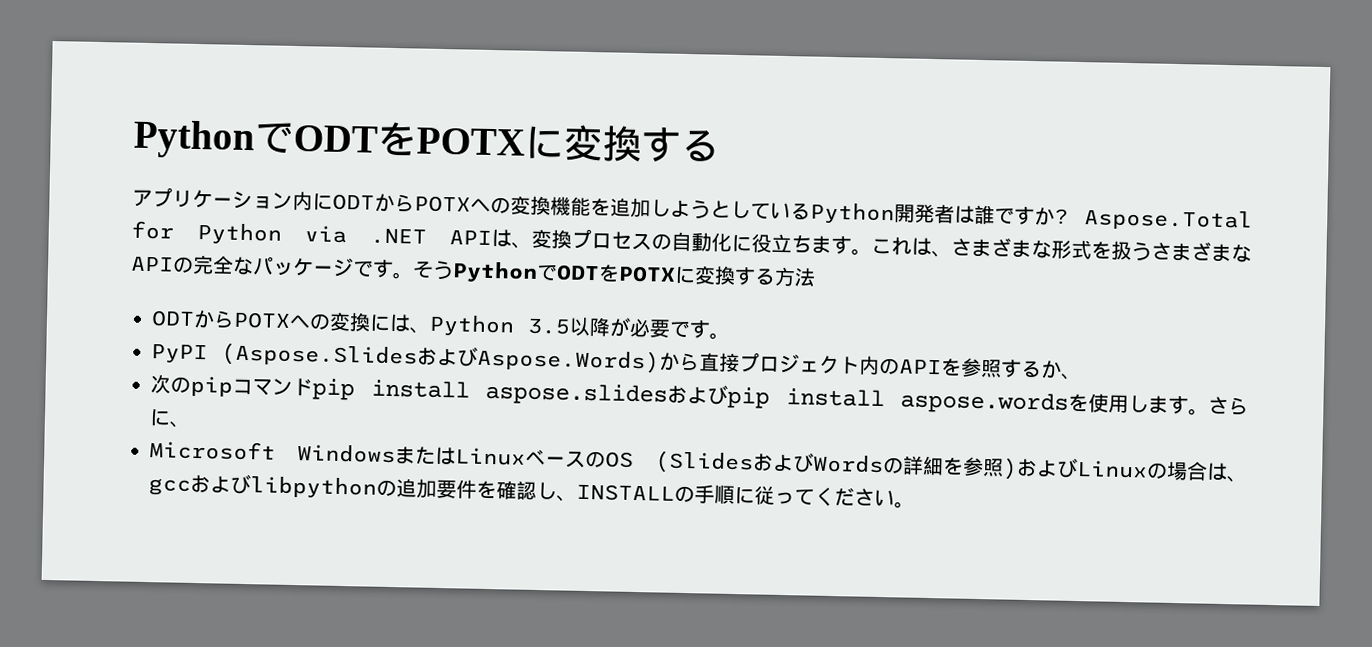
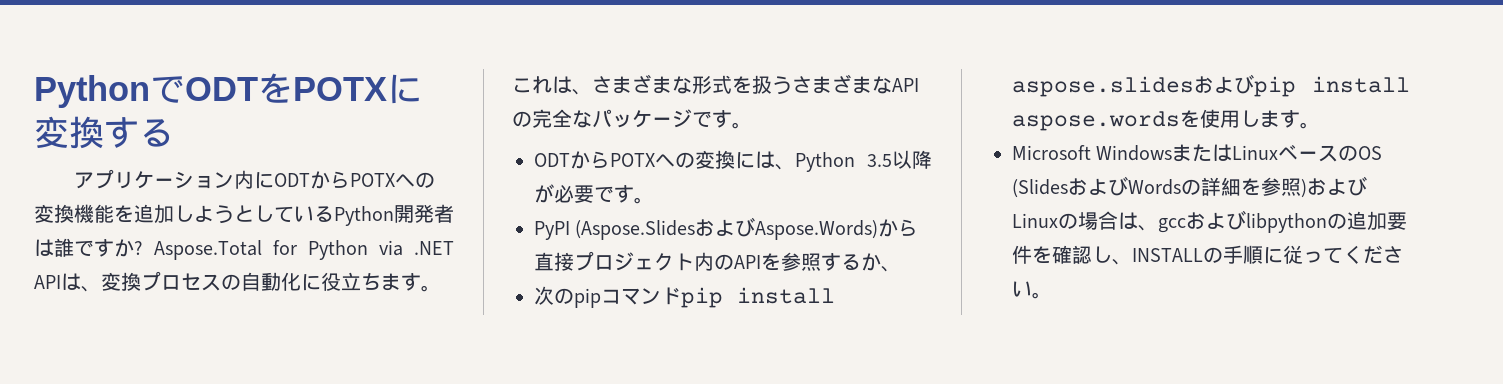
[412,260,816,287] そうPythonでODTをPOTXに変換する方法 -> (752, 125) none
[1208,396,1249,415] [149,409,190,428] さらに、 -> (1320, 125) none

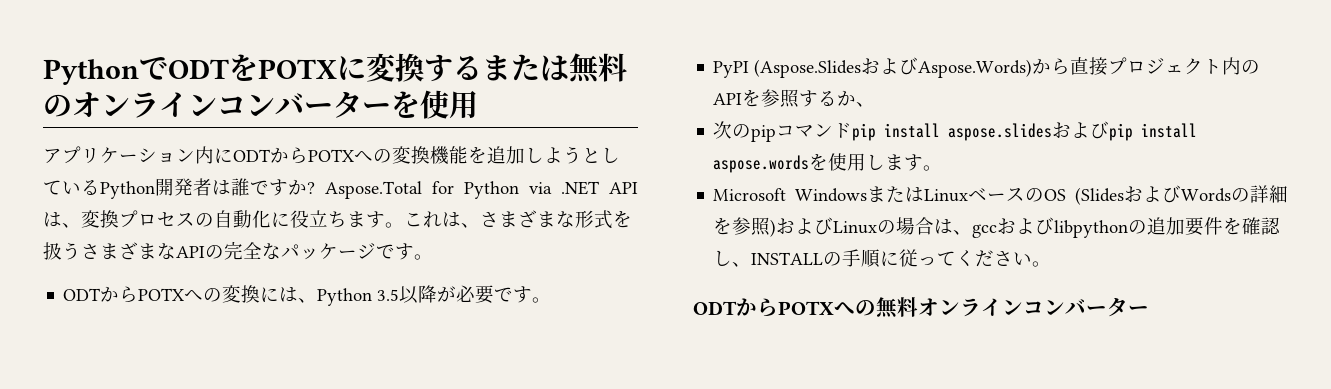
(174, 133) none -> [482,53,627,84] [43,90,478,119] または無料のオンラインコンバーターを使用
(1052, 295) none -> [693,297,1149,319] // ODTからPOTXへの無料オンラインコンバーター

